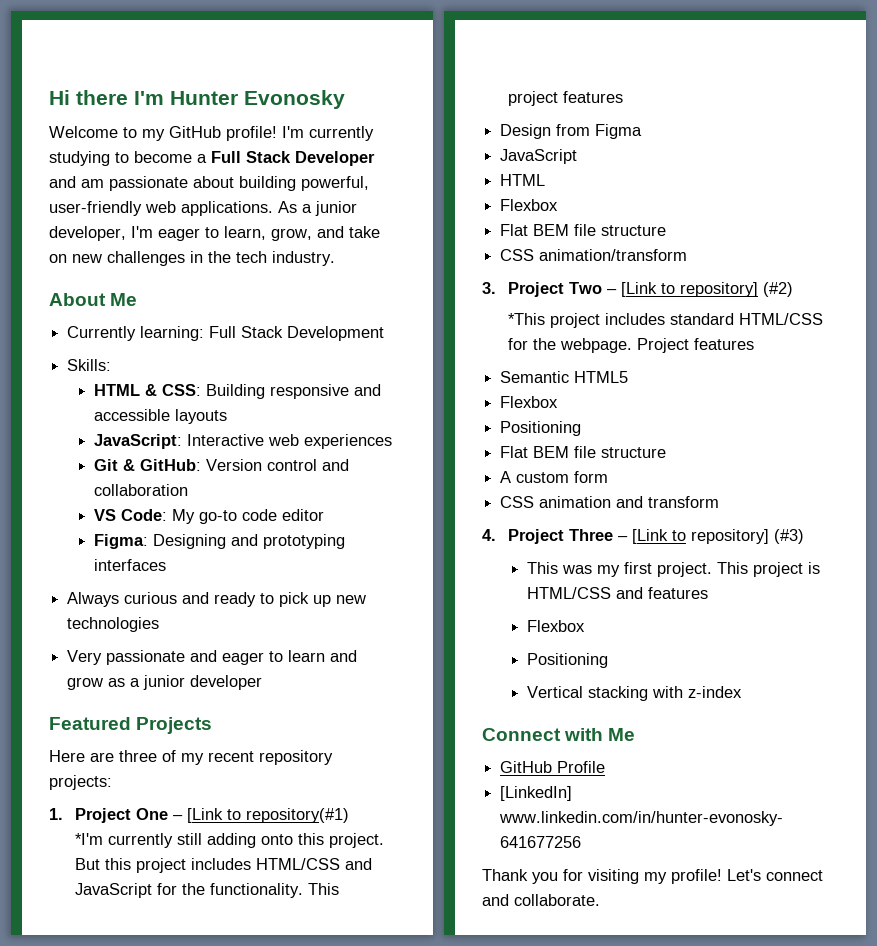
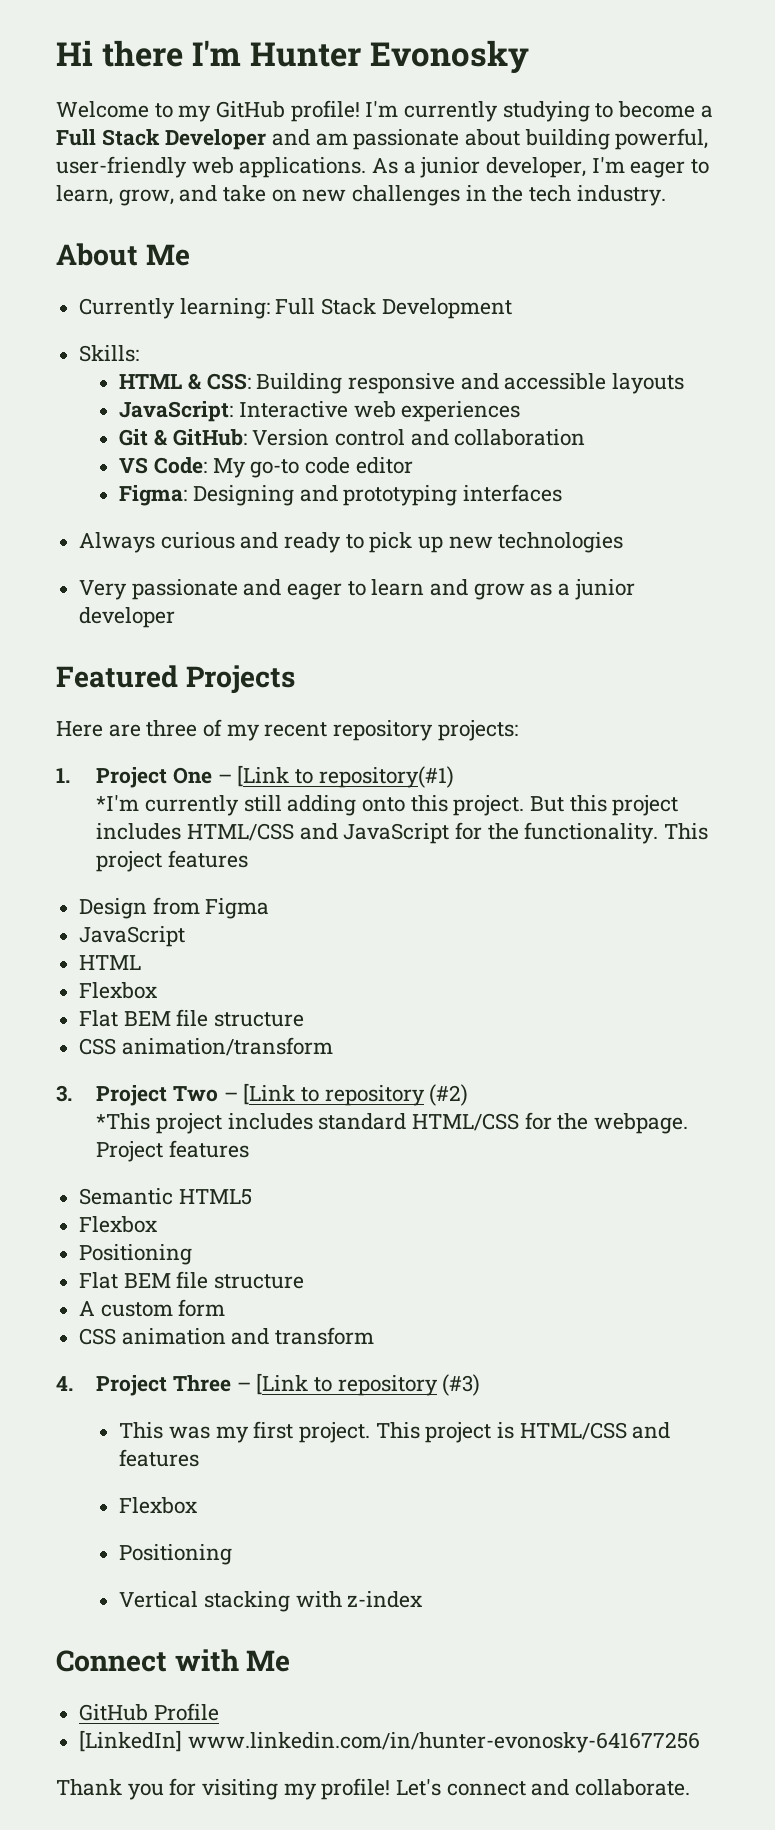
[680,282,759,297] repository] -> [324,1085,425,1106] repository
[691,529,770,544] repository] -> [337,1375,438,1396] repository

